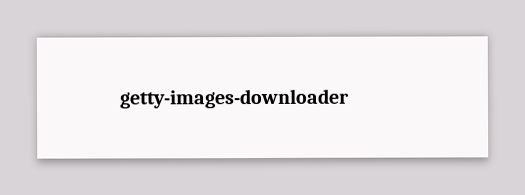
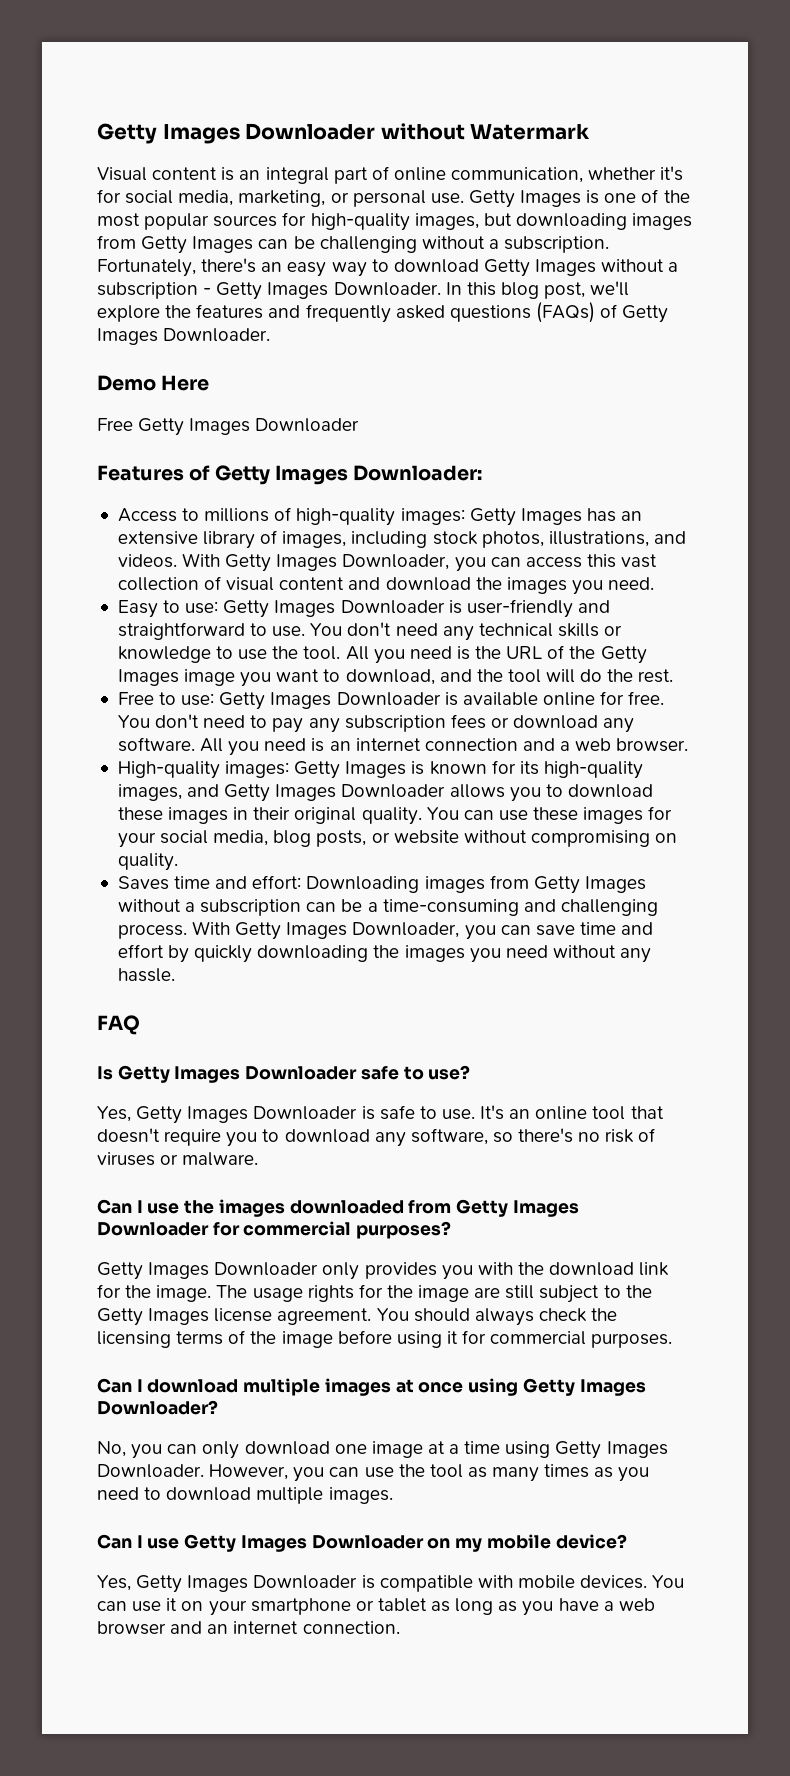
[119,88,350,109] getty-images-downloader -> [97,123,591,144] [97,166,684,184] [97,189,690,208] [97,212,693,231] [97,235,610,254] [97,258,679,277] [97,281,630,300] [97,302,669,323] [97,328,271,345] [97,375,210,391] [97,418,360,436] [97,465,483,485] [117,507,643,526] [117,530,686,549] [117,553,658,572] [117,576,655,595] [117,599,610,618] [117,622,623,641] [117,645,647,664] [117,669,674,687] [117,691,665,710] [117,714,635,733] [117,737,689,756] [117,760,643,779] [117,784,653,802] [117,806,673,825] [117,830,678,848] [117,853,178,871] [117,875,646,894] [117,899,658,916] [117,921,654,940] [117,944,652,963] [117,968,175,982] [97,1015,140,1035] [97,1065,471,1083] [97,1105,664,1124] [97,1128,656,1147] [97,1152,259,1166] [97,1199,579,1217] [97,1221,452,1239] [97,1262,670,1280] [97,1284,652,1303] [97,1308,618,1326] [97,1330,673,1348] [97,1378,646,1396] [97,1400,218,1415] [97,1441,668,1459] [97,1464,650,1482] [97,1487,393,1504] [97,1534,627,1552] [97,1575,685,1593] [97,1598,655,1616] [97,1621,400,1635] Getty Images Downloader without Watermark // Visual content is an integral part of online communication, whether it's for social media, marketing, or personal use. Getty Images is one of the most popular sources for high-quality images, but downloading images from Getty Images can be challenging without a subscription. Fortunately, there's an easy way to download Getty Images without a subscription - Getty Images Downloader. In this blog post, we'll explore the features and frequently asked questions (FAQs) of Getty Images Downloader. // Demo Here // Free Getty Images Downloader // Features of Getty Images Downloader: // Access to millions of high-quality images: Getty Images has an extensive library of images, including stock photos, illustrations, and videos. With Getty Images Downloader, you can access this vast collection of visual content and download the images you need. // Easy to use: Getty Images Downloader is user-friendly and straightforward to use. You don't need any technical skills or knowledge to use the tool. All you need is the URL of the Getty Images image you want to download, and the tool will do the rest. // Free to use: Getty Images Downloader is available online for free. You don't need to pay any subscription fees or download any software. All you need is an internet connection and a web browser. // High-quality images: Getty Images is known for its high-quality images, and Getty Images Downloader allows you to download these images in their original quality. You can use these images for your social media, blog posts, or website without compromising on quality. // Saves time and effort: Downloading images from Getty Images without a subscription can be a time-consuming and challenging process. With Getty Images Downloader, you can save time and effort by quickly downloading the images you need without any hassle. // FAQ // Is Getty Images Downloader safe to use? // Yes, Getty Images Downloader is safe to use. It's an online tool that doesn't require you to download any software, so there's no risk of viruses or malware. // Can I use the images downloaded from Getty Images Downloader for commercial purposes? // Getty Images Downloader only provides you with the download link for the image. The usage rights for the image are still subject to the Getty Images license agreement. You should always check the licensing terms of the image before using it for commercial purposes. // Can I download multiple images at once using Getty Images Downloader? // No, you can only download one image at a time using Getty Images Downloader. However, you can use the tool as many times as you need to download multiple images. // Can I use Getty Images Downloader on my mobile device? // Yes, Getty Images Downloader is compatible with mobile devices. You can use it on your smartphone or tablet as long as you have a web browser and an internet connection.

